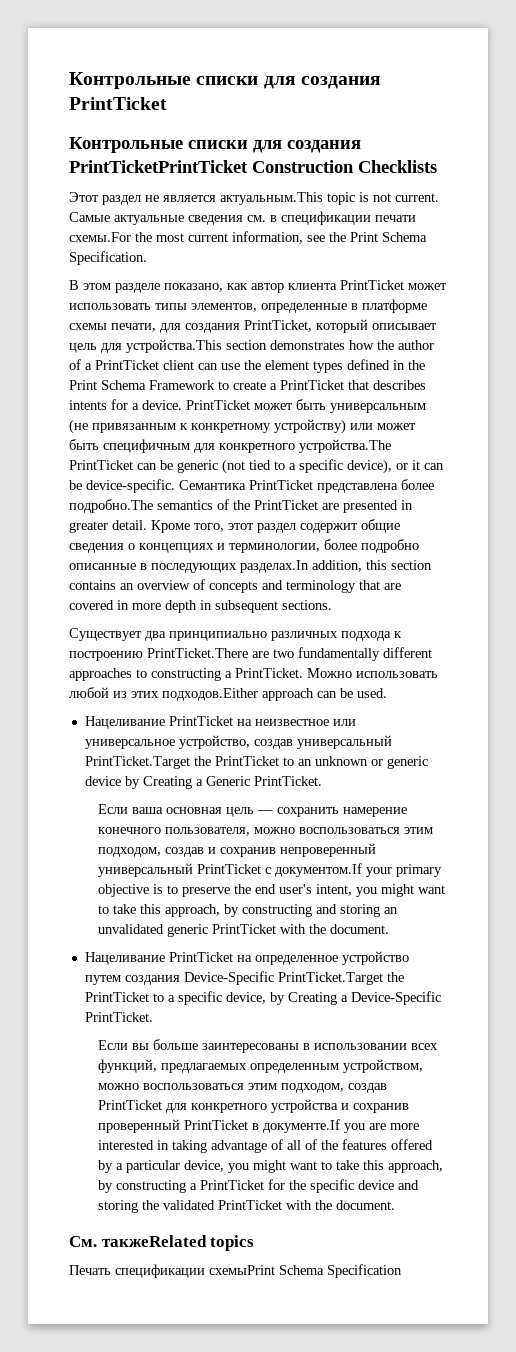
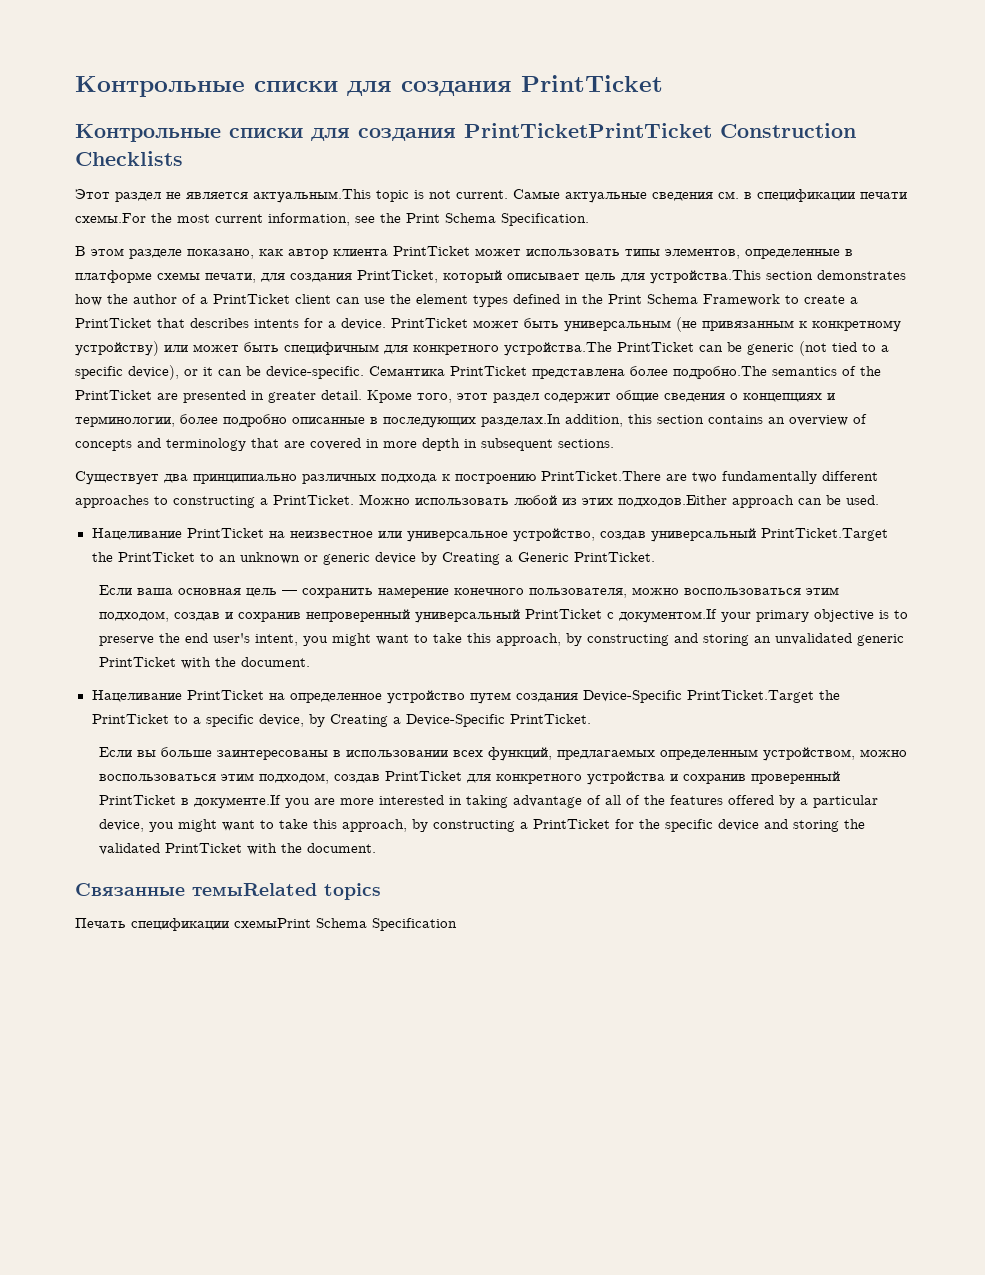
[69,1235,207,1247] См. такжеRelated -> [75,883,317,896] Связанные темыRelated

